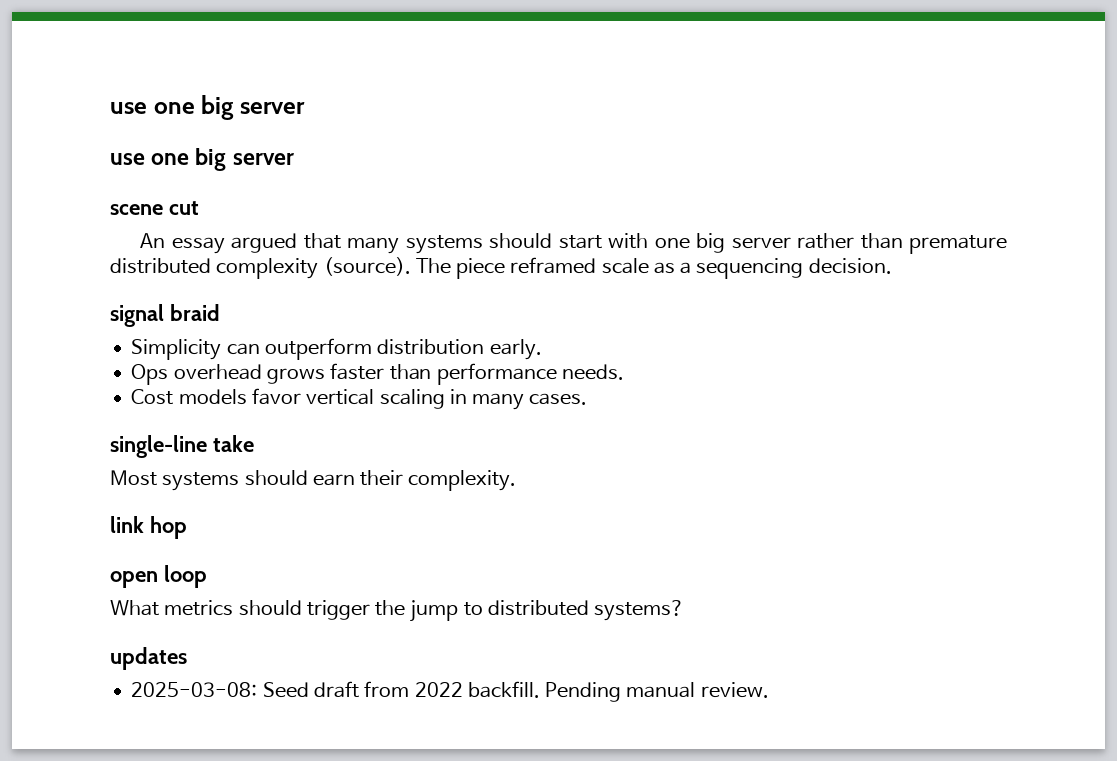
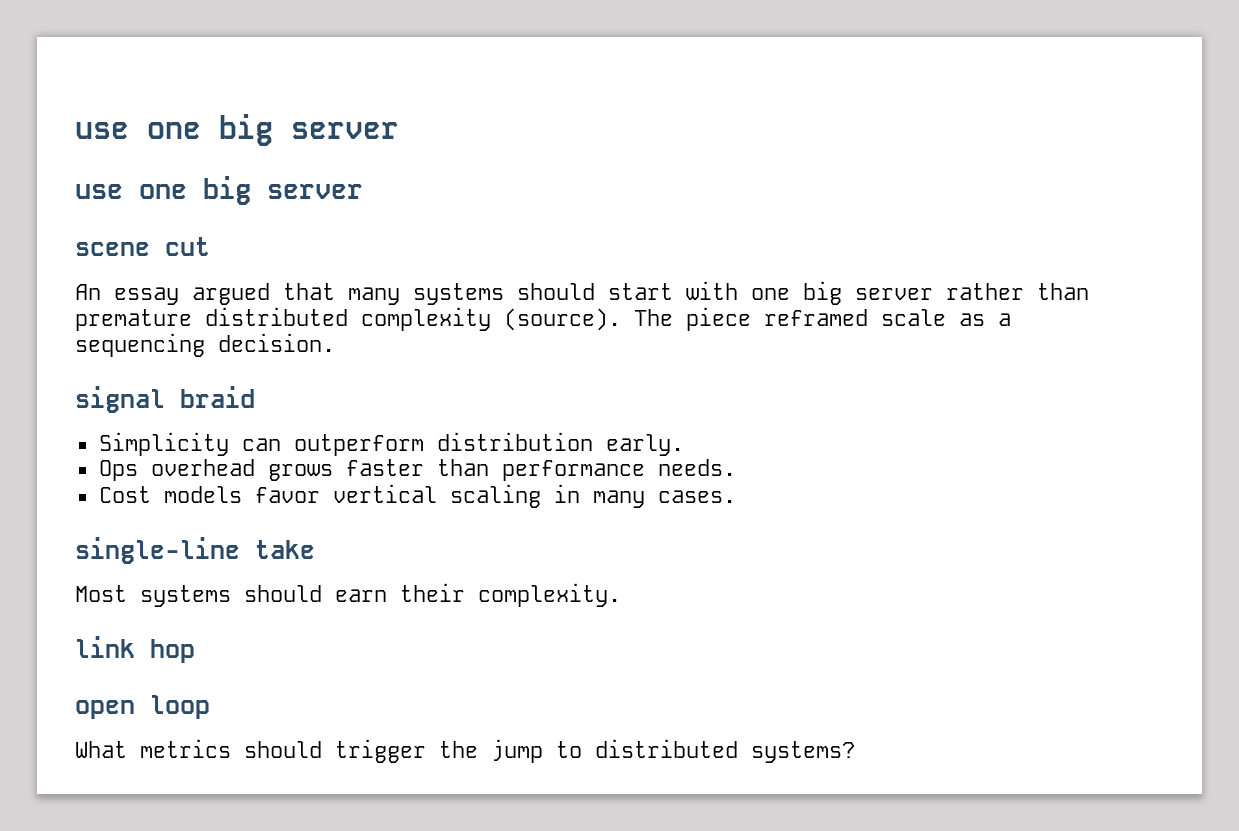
[110,647,187,670] [131,681,769,702] // updates // 2025-03-08: Seed draft from 2022 backfill. Pending manual review. -> (855, 752) none

